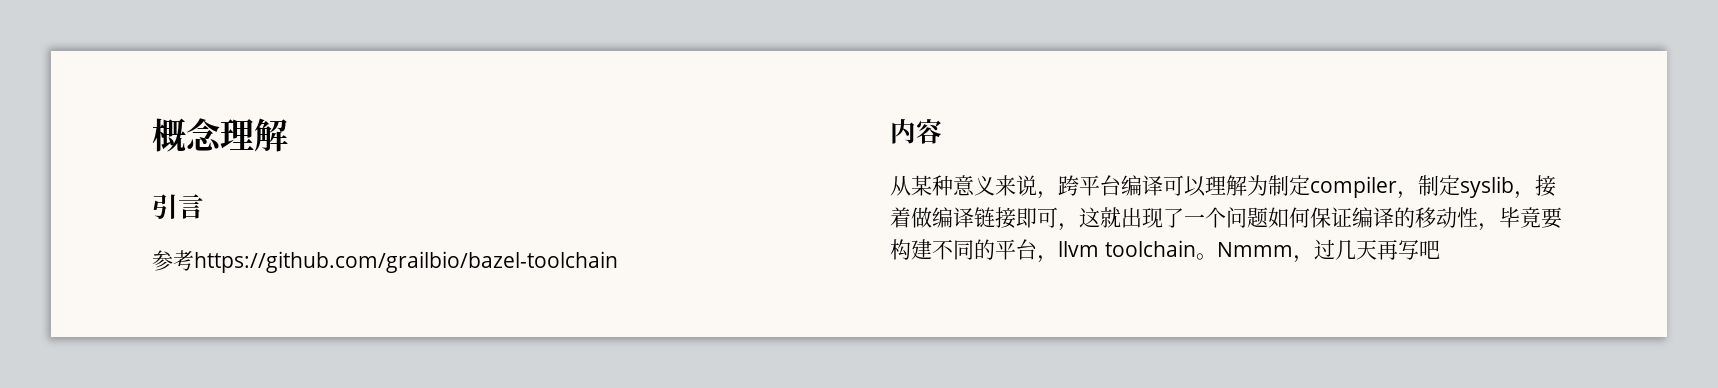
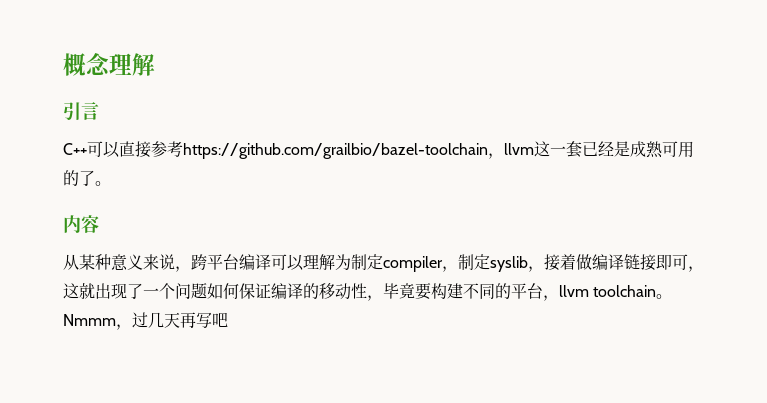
(204, 206) none -> [63,141,151,158] C++可以直接
(618, 262) none -> [487,141,694,159] [63,170,111,186] ，llvm这一套已经是成熟可用的了。

